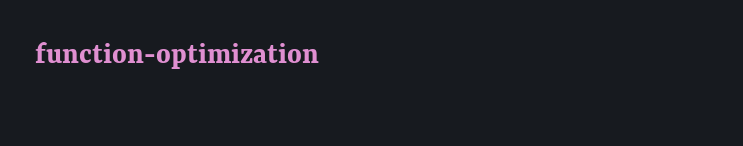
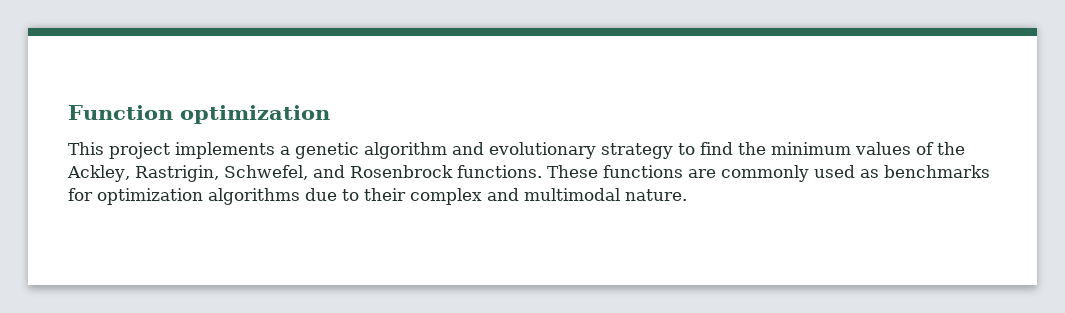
[35,42,319,69] function-optimization -> [68,105,330,124] [68,142,965,159] [67,165,990,182] [68,188,687,205] Function optimization // This project implements a genetic algorithm and evolutionary strategy to find the minimum values of the Ackley, Rastrigin, Schwefel, and Rosenbrock functions. These functions are commonly used as benchmarks for optimization algorithms due to their complex and multimodal nature.

